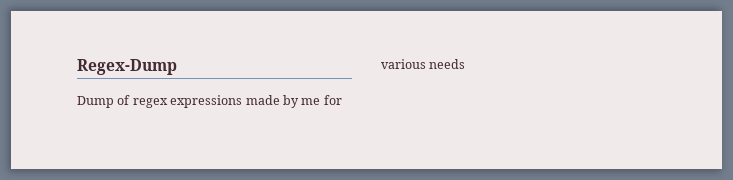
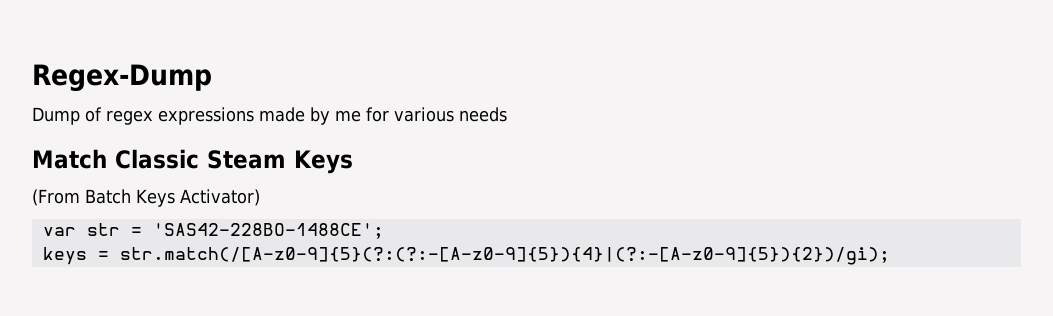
(466, 64) none -> [32,149,353,174] [32,189,260,207] [42,223,384,239] [42,247,890,265] // Match Classic Steam Keys // (From Batch Keys Activator) // var str = 'SAS42-228BO-1488CE'; // keys = str.match(/[A-z0-9]{5}(?:(?:-[A-z0-9]{5}){4}|(?:-[A-z0-9]{5}){2})/gi);

